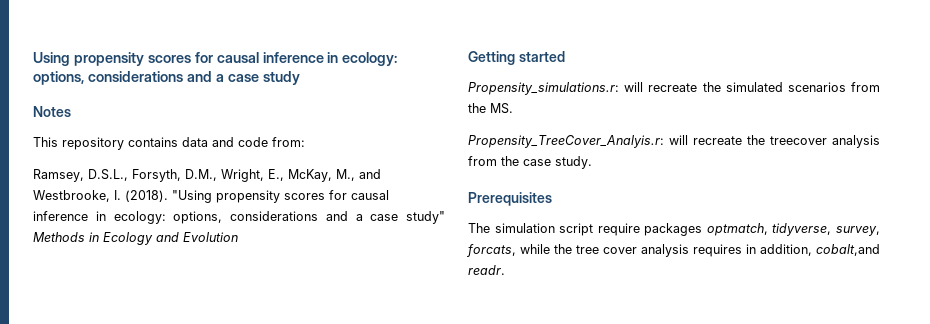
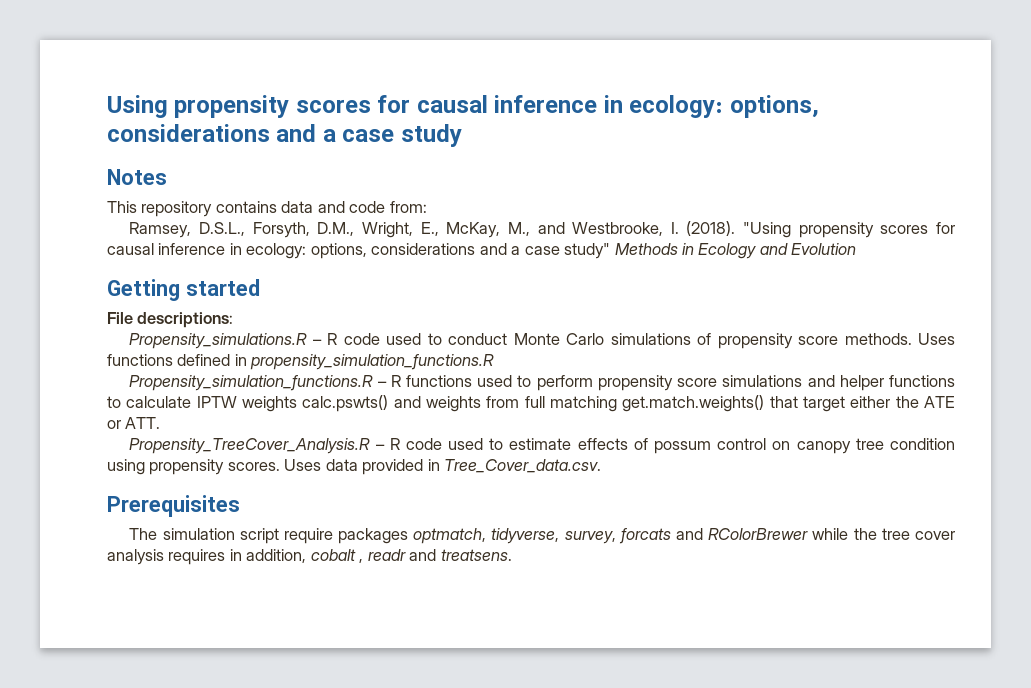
[468,82,880,95] [468,103,513,114] [468,135,880,148] [468,156,592,169] Propensity_simulations.r: will recreate the simulated scenarios from the MS. // Propensity_TreeCover_Analyis.r: will recreate the treecover analysis from the case study. -> [107,312,234,328] [129,333,955,349] [107,354,495,370] [129,375,956,391] [107,395,956,412] [107,417,161,429] [129,438,956,454] [107,459,602,475] File descriptions: // Propensity_simulations.R – R code used to conduct Monte Carlo simulations of propensity score methods. Uses functions defined in propensity_simulation_functions.R // Propensity_simulation_functions.R – R functions used to perform propensity score simulations and helper functions to calculate IPTW weights calc.pswts() and weights from full matching get.match.weights() that target either the ATE or ATT. // Propensity_TreeCover_Analysis.R – R code used to estimate effects of possum control on canopy tree condition using propensity scores. Uses data provided in Tree_Cover_data.csv.
[466,244,516,257] forcats, -> [618,528,809,544] forcats and RColorBrewer
[816,244,880,256] [468,265,505,275] cobalt,and readr. -> [310,549,512,563] cobalt , readr and treatsens.

